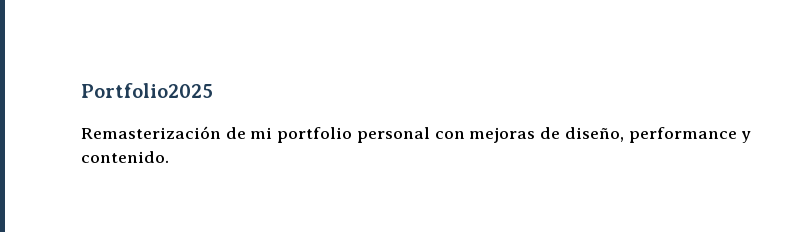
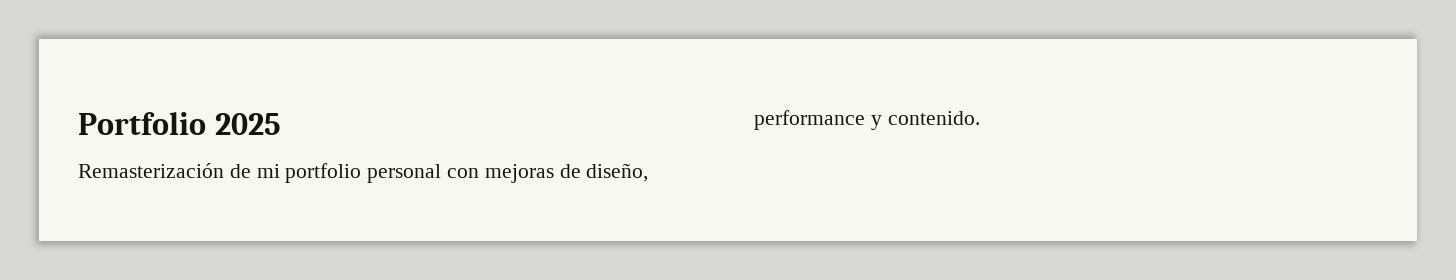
[81,83,213,98] Portfolio2025 -> [78,112,281,135] Portfolio 2025

